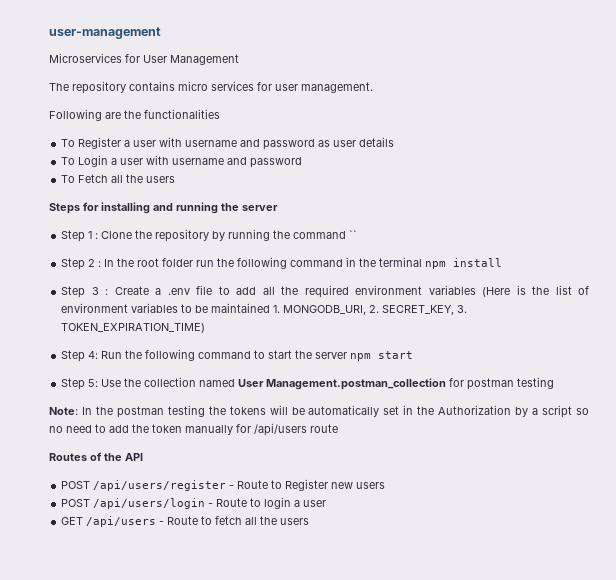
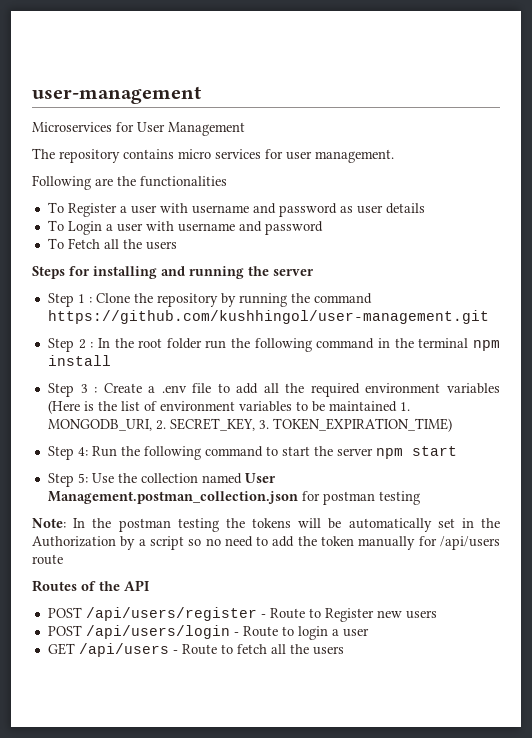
[349,230,358,239] `` -> [47,310,489,324] https://github.com/kushhingol/user-management.git
[266,378,447,390] Management.postman_collection -> [47,491,298,504] Management.postman_collection.json

